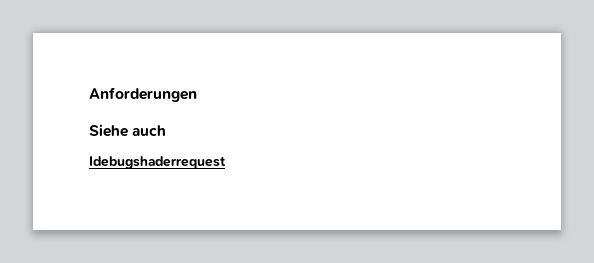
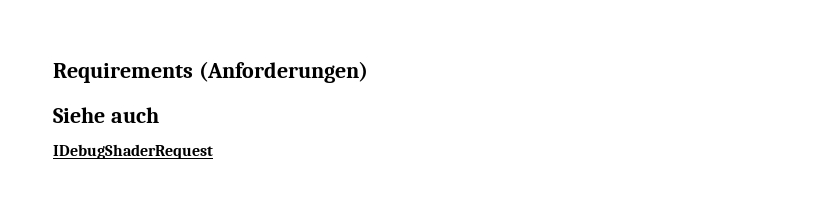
[89,87,197,102] Anforderungen -> [53,61,368,83] Requirements (Anforderungen)
[89,156,226,169] Idebugshaderrequest -> [53,144,213,159] IDebugShaderRequest

